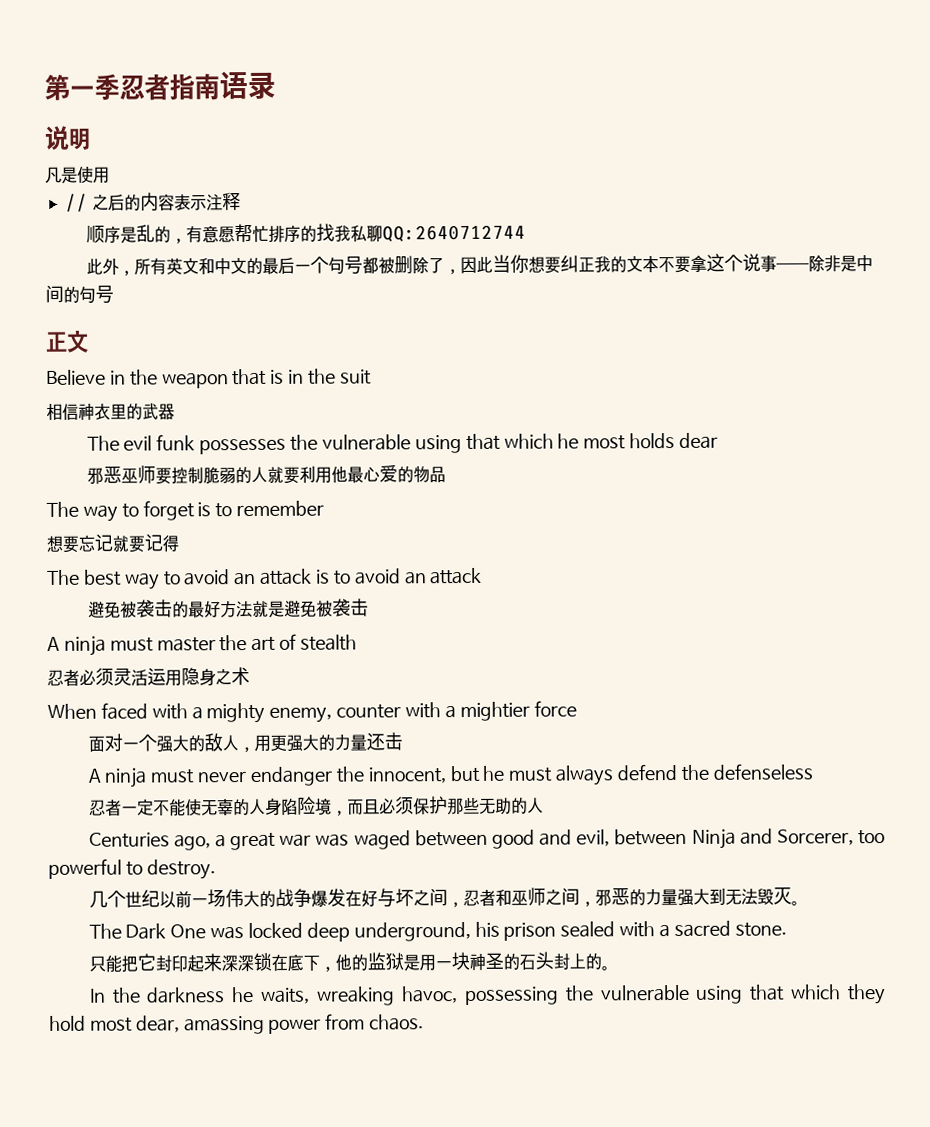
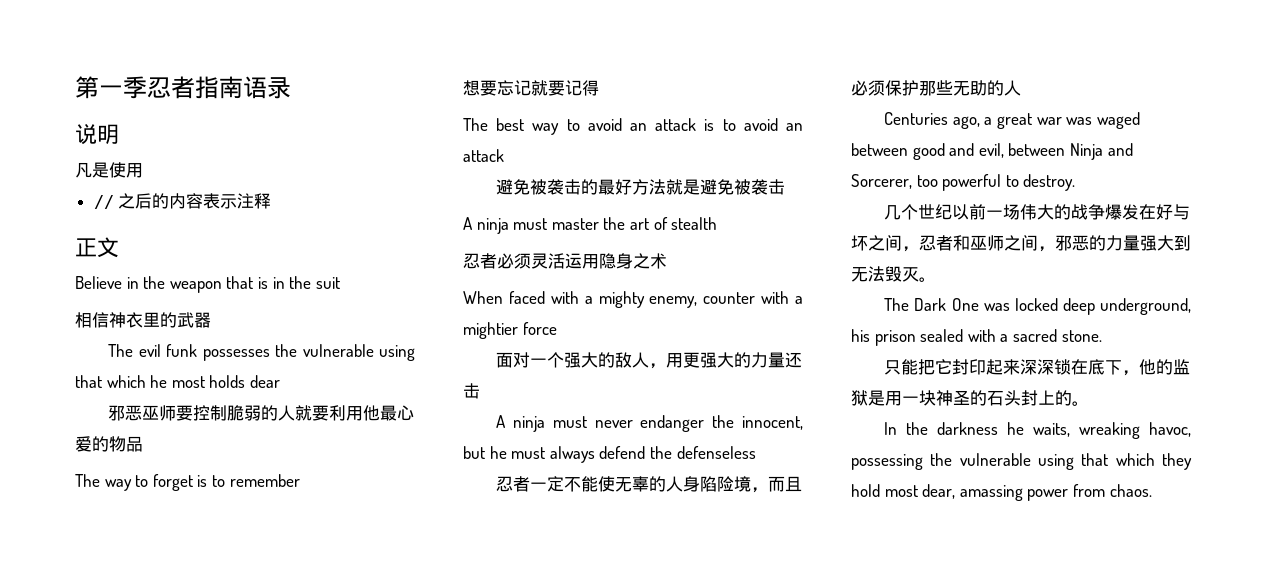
[85,223,526,244] [85,253,873,276] [45,284,114,304] // 顺序是乱的，有意愿帮忙排序的找我私聊QQ:2640712744 // 此外，所有英文和中文的最后一个句号都被删除了，因此当你想要纠正我的文本不要拿这个说事——除非是中间的句号 -> (272, 201) none

